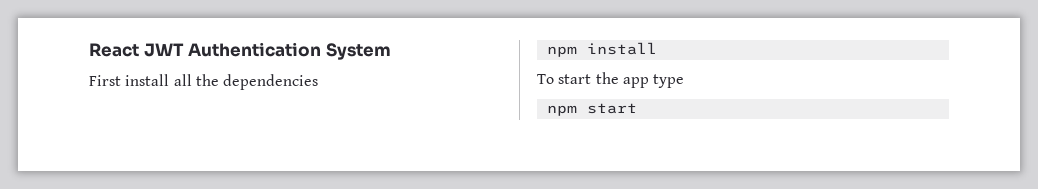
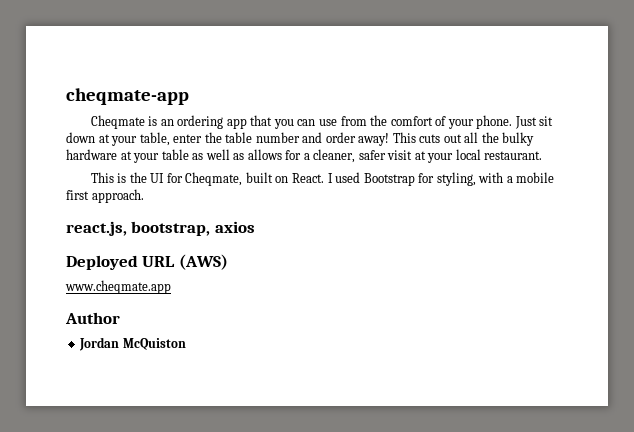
[89,42,391,60] [89,74,319,90] [546,42,657,57] [537,72,685,88] [546,103,637,116] React JWT Authentication System // First install all the dependencies // npm install // To start the app type // npm start -> [66,88,189,105] [90,115,554,129] [66,132,535,146] [66,149,543,163] [90,172,555,186] [66,189,144,203] [66,221,255,236] [66,254,228,270] [65,280,171,294] [65,312,120,324] [79,337,186,351] cheqmate-app // Cheqmate is an ordering app that you can use from the comfort of your phone. Just sit down at your table, enter the table number and order away! This cuts out all the bulky hardware at your table as well as allows for a cleaner, safer visit at your local restaurant. // This is the UI for Cheqmate, built on React. I used Bootstrap for styling, with a mobile first approach. // react.js, bootstrap, axios // Deployed URL (AWS) // www.cheqmate.app // Author // Jordan McQuiston

